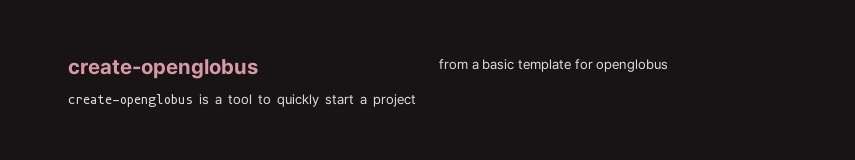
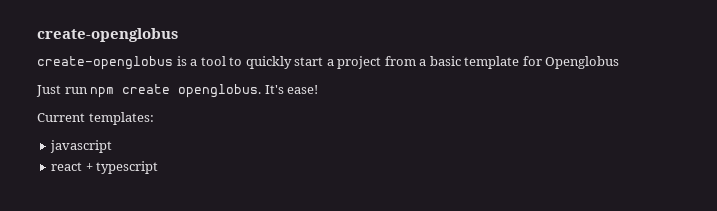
[596,59,669,72] openglobus -> [545,56,620,69] [36,84,319,98] [37,112,154,125] [50,140,113,153] [51,161,159,174] Openglobus // Just run npm create openglobus. It's ease! // Current templates: // javascript // react + typescript

